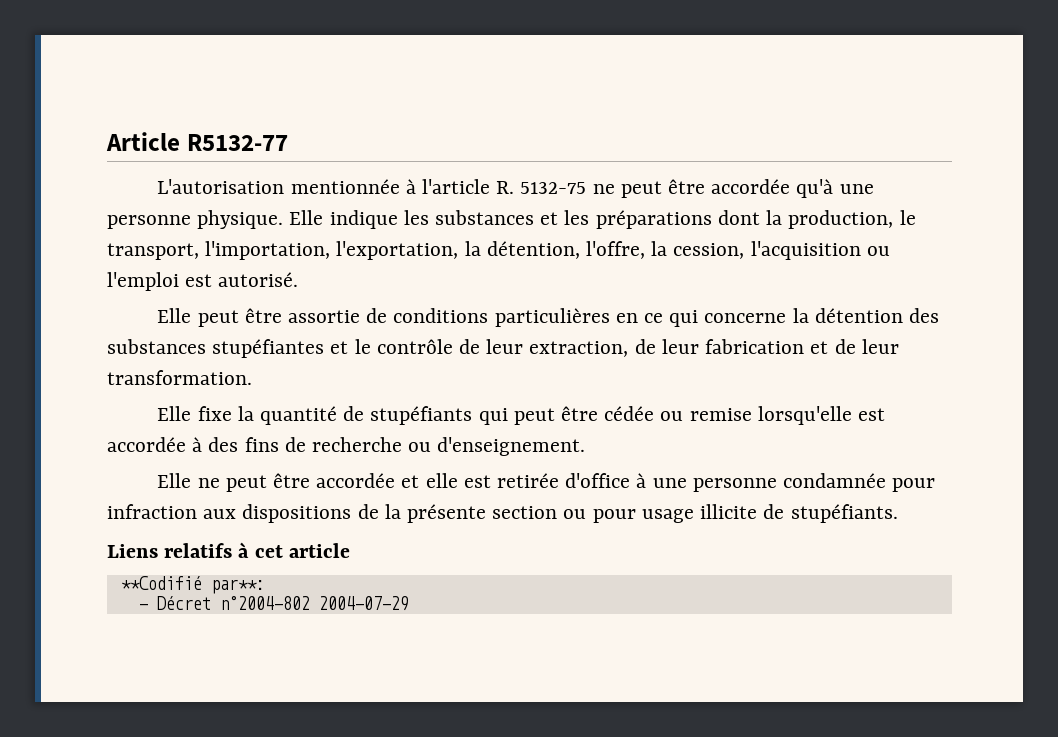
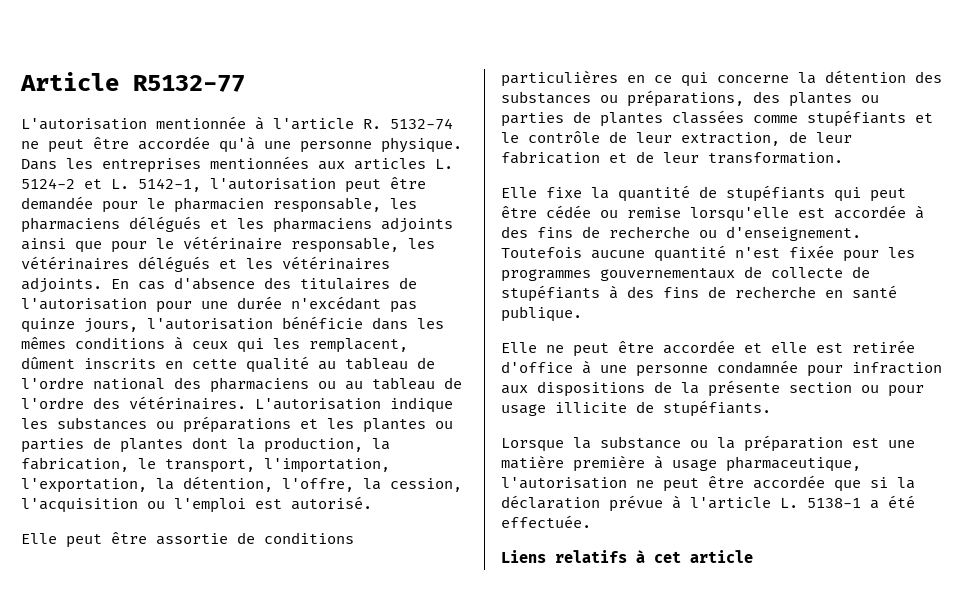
[520,182,587,194] 5132-75 -> [390,118,453,130] 5132-74
[289,210,712,229] Elle indique les substances et les préparations -> [21,156,453,173] [21,177,426,193] [21,196,417,213] [21,216,453,233] [21,236,435,253] [21,256,390,272] [21,277,417,293] [21,296,417,313] [21,316,444,333] [21,336,408,353] [21,356,435,373] [21,377,462,393] [21,396,453,413] [21,416,453,433] [21,437,183,453] Dans les entreprises mentionnées aux articles L. 5124-2 et L. 5142-1, l'autorisation peut être demandée pour le pharmacien responsable, les pharmaciens délégués et les pharmaciens adjoints ainsi que pour le vétérinaire responsable, les vétérinaires délégués et les vétérinaires adjoints. En cas d'absence des titulaires de l'autorisation pour une durée n'excédant pas quinze jours, l'autorisation bénéficie dans les mêmes conditions à ceux qui les remplacent, dûment inscrits en cette qualité au tableau de l'ordre national des pharmaciens ou au tableau de l'ordre des vétérinaires. L'autorisation indique les substances ou préparations et les plantes ou parties de plantes
(894, 219) none -> [372,438,390,450] [21,457,129,472] la fabrication,
[212,339,325,358] stupéfiantes -> [600,90,879,107] [501,110,906,127] ou préparations, des plantes ou parties de plantes classées comme stupéfiants
(586, 446) none -> [501,245,915,262] [501,266,870,282] [501,285,897,302] [501,306,582,322] Toutefois aucune quantité n'est fixée pour les programmes gouvernementaux de collecte de stupéfiants à des fins de recherche en santé publique.
(898, 513) none -> [501,435,915,452] [501,455,861,472] [501,475,915,492] [501,495,915,512] [501,515,591,528] // Lorsque la substance ou la préparation est une matière première à usage pharmaceutique, l'autorisation ne peut être accordée que si la déclaration prévue à l'article L. 5138-1 a été effectuée.
[120,576,265,594] [138,596,409,611] // **Codifié par**: // - Décret n°2004-802 2004-07-29 -> (753, 556) none

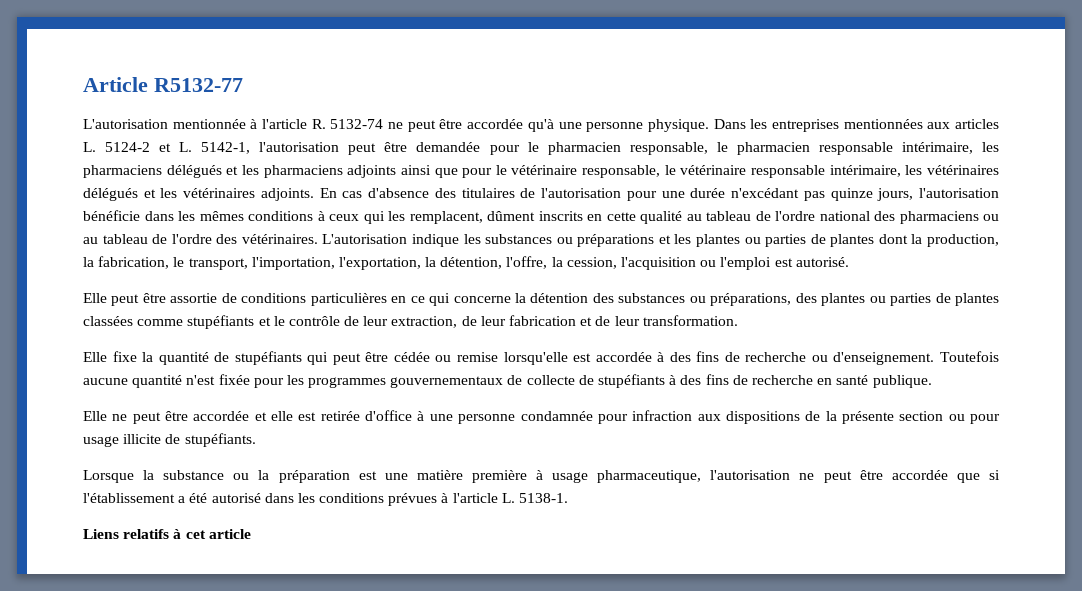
(381, 205) none -> [716,142,973,155] le pharmacien responsable intérimaire,
(399, 245) none -> [664,165,901,178] le vétérinaire responsable intérimaire,
[897,477,915,489] [501,495,915,512] [501,515,591,528] la déclaration prévue à l'article L. 5138-1 a été effectuée. -> [83,493,569,506] l'établissement a été autorisé dans les conditions prévues à l'article L. 5138-1.

